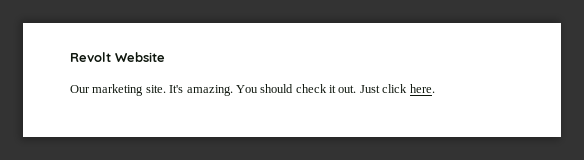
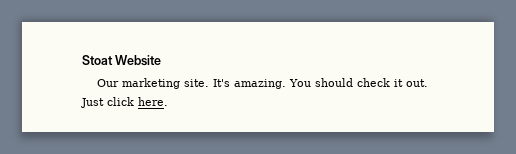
[70,52,111,62] Revolt -> [82,55,113,65] Stoat

